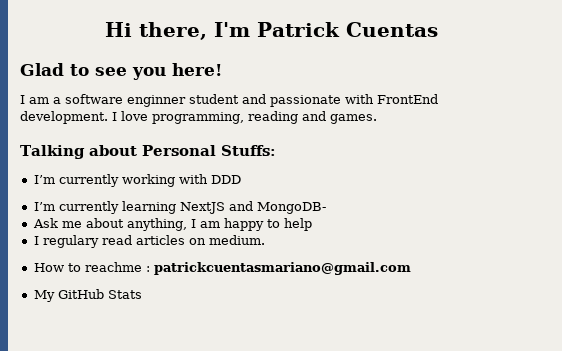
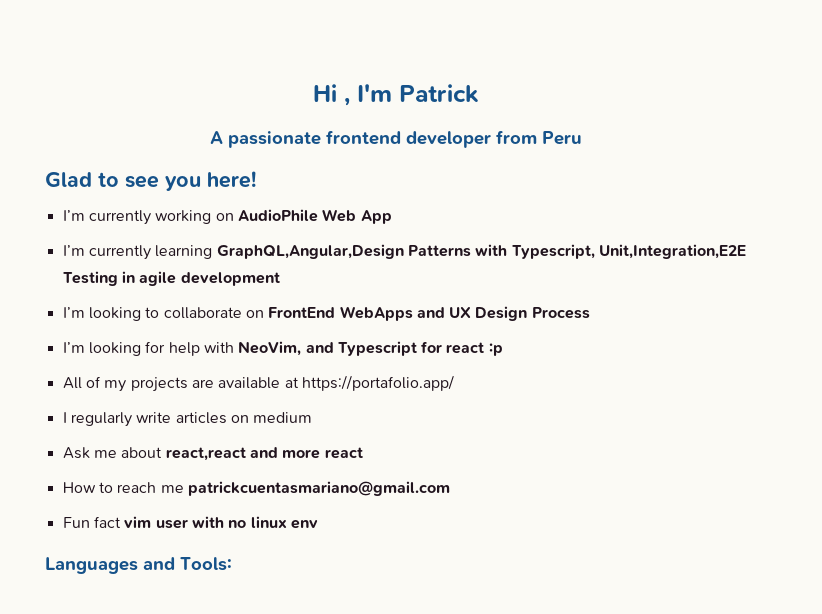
[138,22,207,40] there, -> [343,97,350,106] ,
[345,22,438,37] Cuentas -> [209,130,582,148] // A passionate frontend developer from Peru
[20,94,438,107] [20,111,377,124] [20,145,276,159] // I am a software enginner student and passionate with FrontEnd development. I love programming, reading and games. // Talking about Personal Stuffs: -> (256, 179) none
[178,174,241,184] with DDD -> [215,209,392,224] on AudioPhile Web App
[179,201,326,214] [32,218,312,231] [33,235,265,248] NextJS and MongoDB- // Ask me about anything, I am happy to help // I regulary read articles on medium. -> [216,244,746,259] [62,271,280,286] [62,306,590,321] [62,341,503,356] [62,375,454,392] [62,412,313,427] [62,447,363,461] GraphQL,Angular,Design Patterns with Typescript, Unit,Integration,E2E Testing in agile development // I’m looking to collaborate on FrontEnd WebApps and UX Design Process // I’m looking for help with NeoVim, and Typescript for react :p // All of my projects are available at https://portafolio.app/ // I regularly write articles on medium // Ask me about react,react and more react
[84,262,150,272] reachme : -> [117,482,184,493] reach me
[33,289,142,302] My GitHub Stats -> [62,516,318,529] [45,557,232,574] Fun fact vim user with no linux env // Languages and Tools:

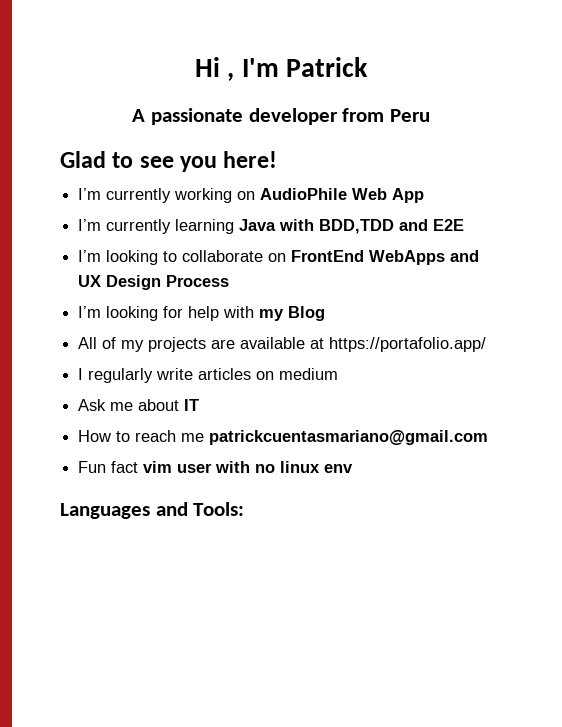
[325,130,401,145] frontend -> (243, 116) none
[216,244,746,259] [62,271,280,286] GraphQL,Angular,Design Patterns with Typescript, Unit,Integration,E2E Testing in agile development -> [239,219,465,234] Java with BDD,TDD and E2E
[238,341,503,356] NeoVim, and Typescript for react :p -> [259,306,326,321] my Blog
[165,447,363,461] react,react and more react -> [184,399,200,411] IT

